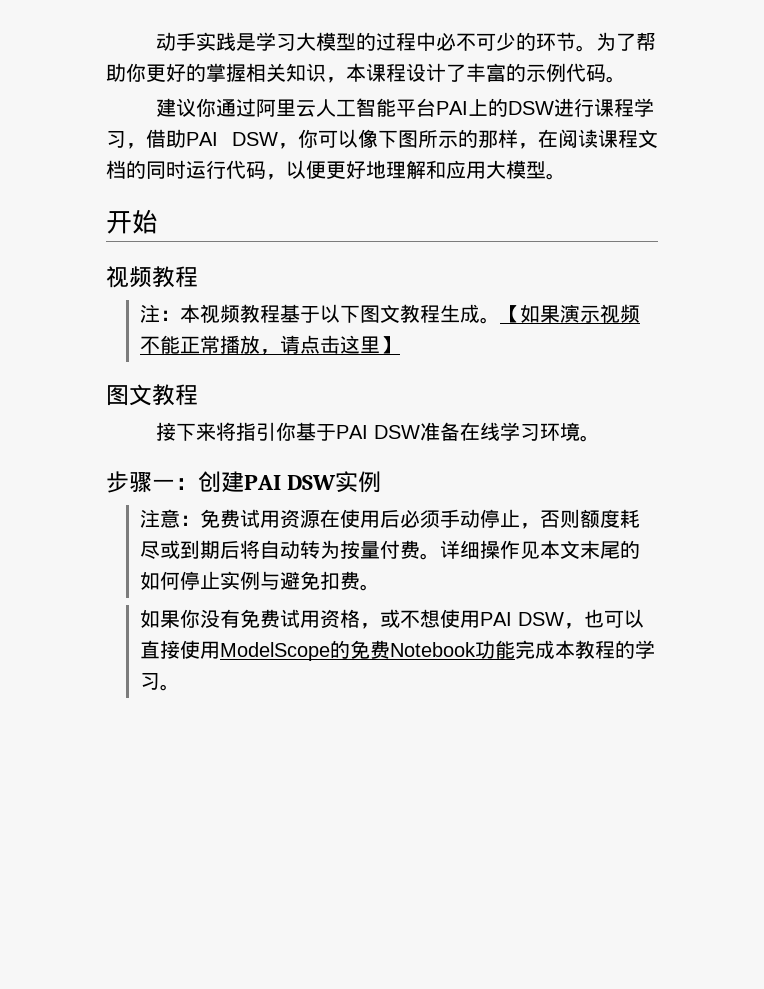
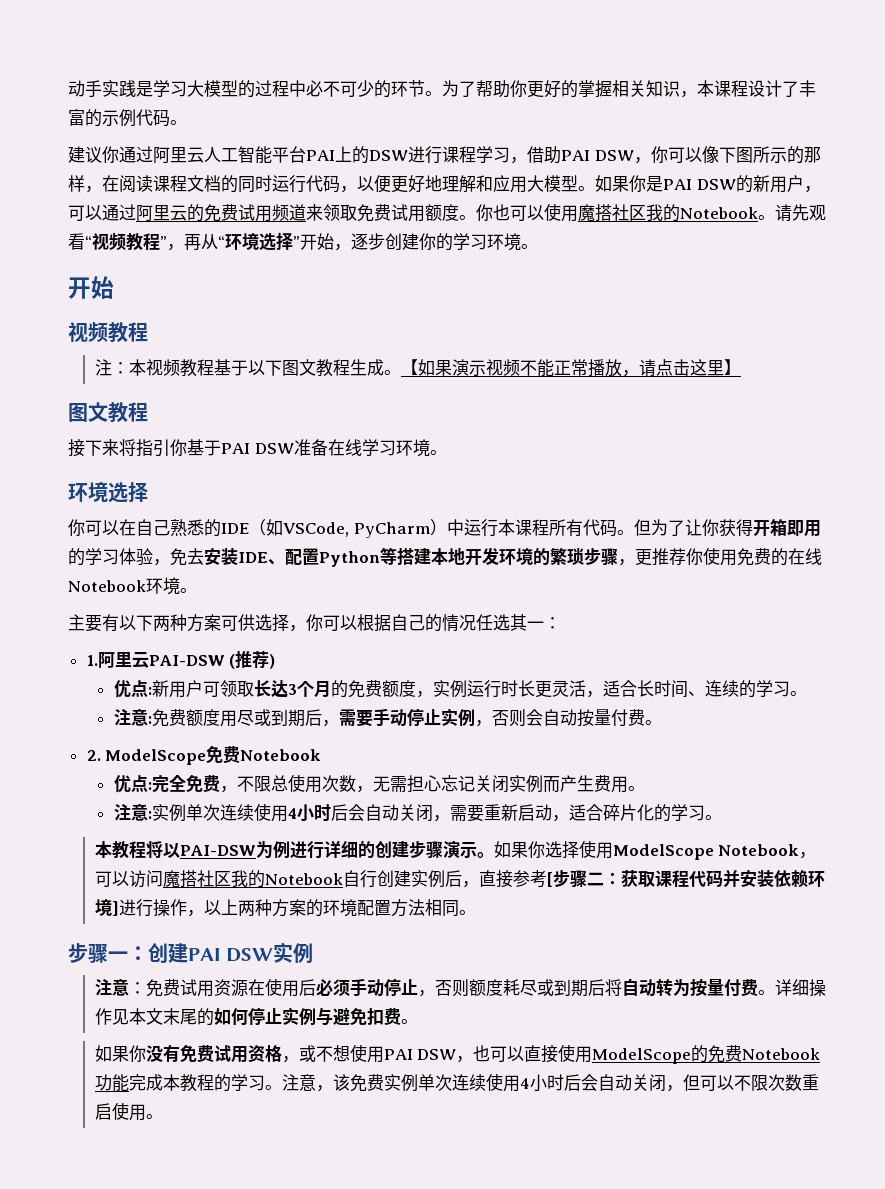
(566, 176) none -> [595,175,821,193] [68,203,826,222] [68,232,538,251] 如果你是PAI DSW的新用户，可以通过阿里云的免费试用频道来领取免费试用额度。你也可以使用魔搭社区我的Notebook。请先观看“视频教程”，再从“环境选择”开始，逐步创建你的学习环境。
(601, 438) none -> [68,482,148,503] [68,519,821,538] [68,547,822,567] [68,577,197,595] [68,614,561,632] [86,651,276,669] [113,680,807,698] [113,708,662,727] [86,746,322,765] [113,774,645,793] [113,803,722,822] [94,840,817,860] [94,869,825,888] [94,899,476,917] // 环境选择 // 你可以在自己熟悉的IDE（如VSCode, PyCharm）中运行本课程所有代码。但为了让你获得开箱即用的学习体验，免去安装IDE、配置Python等搭建本地开发环境的繁琐步骤，更推荐你使用免费的在线Notebook环境。 // 主要有以下两种方案可供选择，你可以根据自己的情况任选其一： // 1.阿里云PAI-DSW (推荐) // 优点:新用户可领取长达3个月的免费额度，实例运行时长更灵活，适合长时间、连续的学习。 // 注意:免费额度用尽或到期后，需要手动停止实例，否则会自动按量付费。 // 2. ModelScope免费Notebook // 优点:完全免费，不限总使用次数，无需担心忘记关闭实例而产生费用。 // 注意:实例单次连续使用4小时后会自动关闭，需要重新启动，适合碎片化的学习。 // 本教程将以PAI-DSW为例进行详细的创建步骤演示。如果你选择使用ModelScope Notebook，可以访问魔搭社区我的Notebook自行创建实例后，直接参考[步骤二：获取课程代码并安装依赖环境]进行操作，以上两种方案的环境配置方法相同。
(181, 687) none -> [281,1073,819,1092] [94,1102,163,1121] 注意，该免费实例单次连续使用4小时后会自动关闭，但可以不限次数重启使用。

